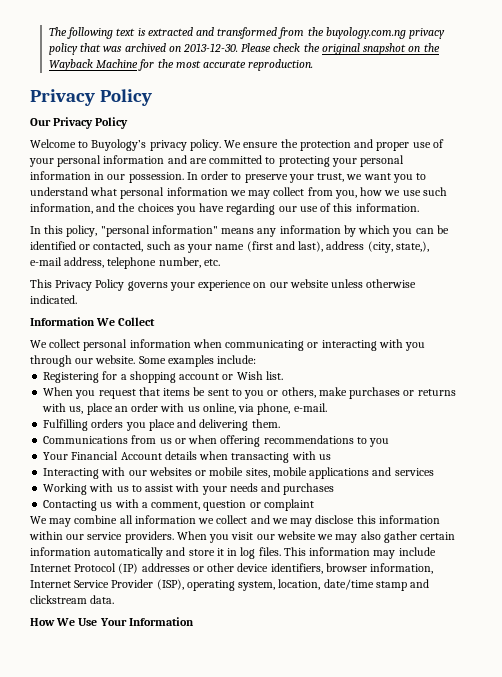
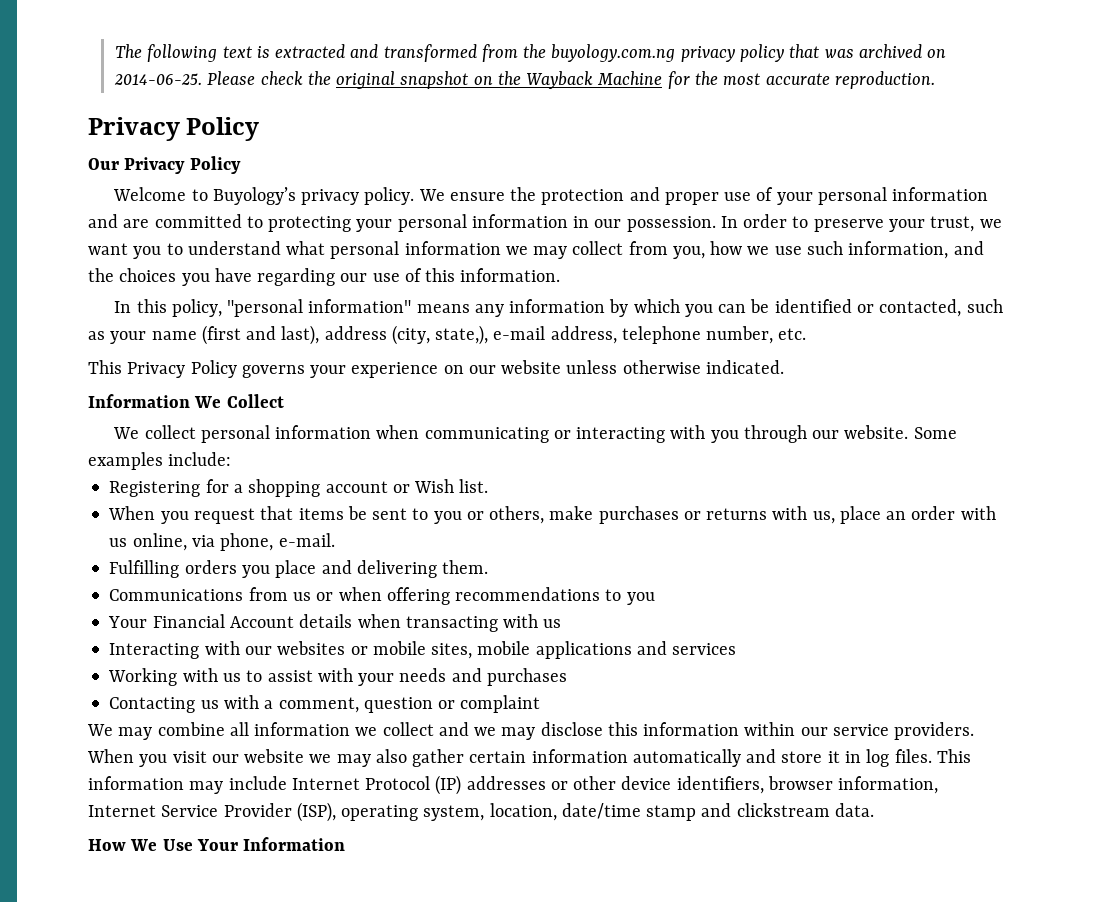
[183,43,239,52] 2013-12-30. -> [114,73,203,85] 2014-06-25.

